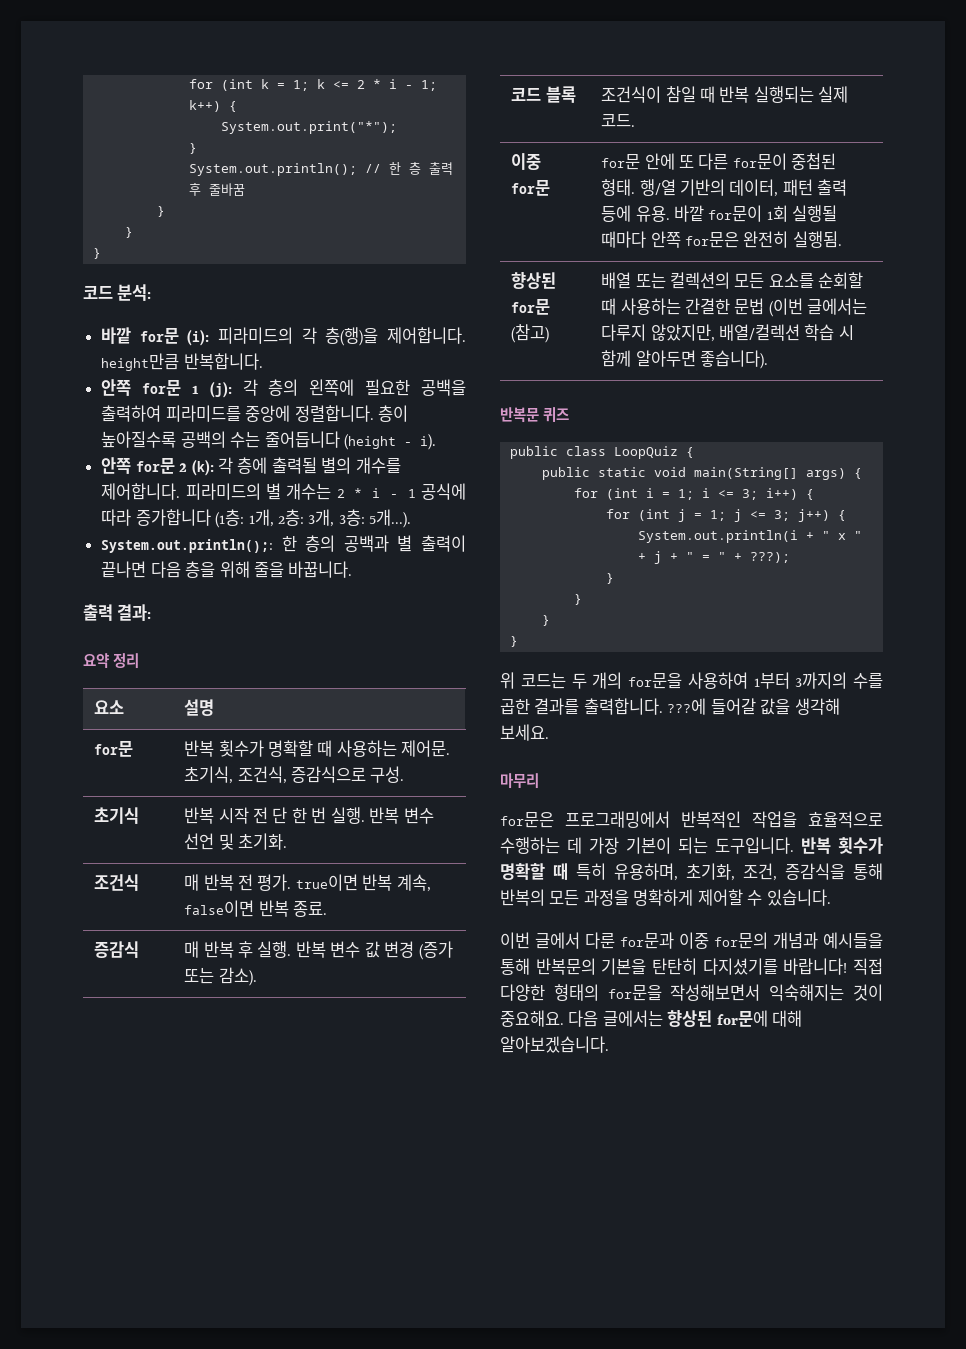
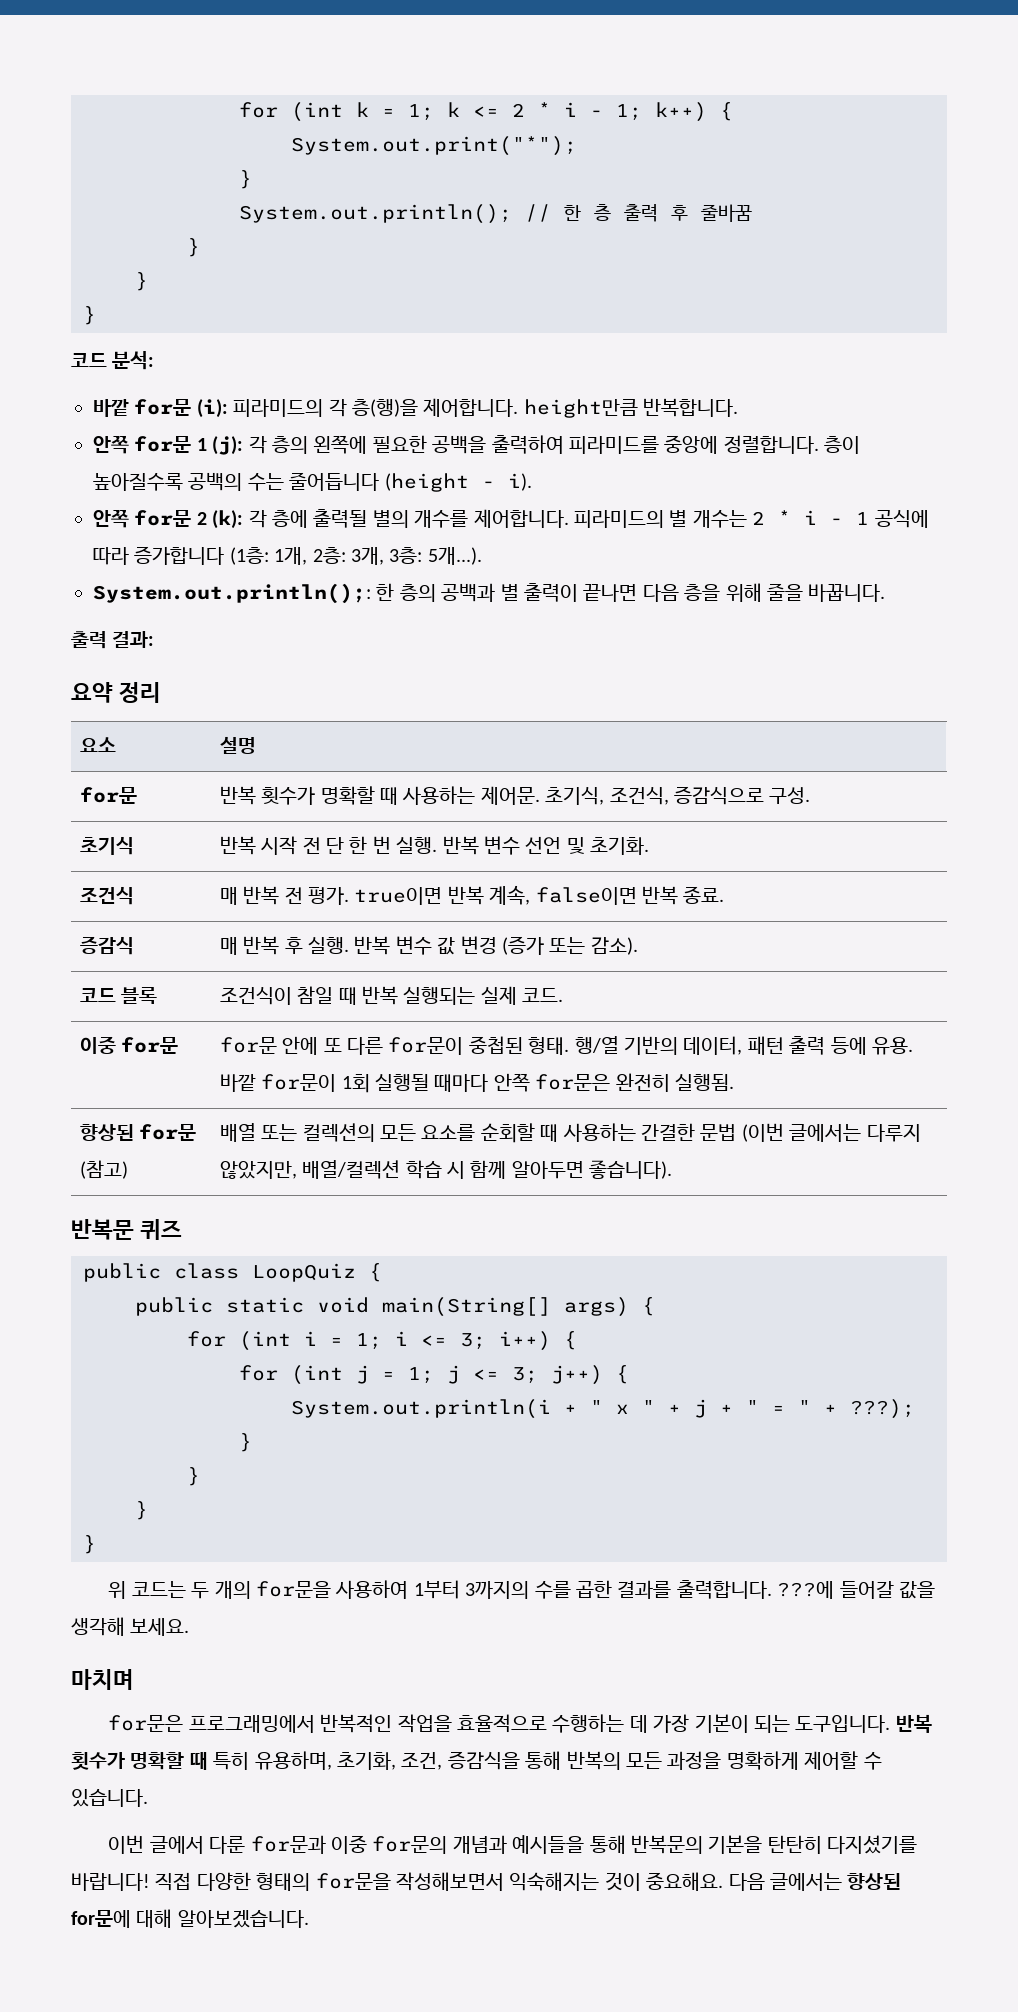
[500,773,539,789] 마무리 -> [71,1669,134,1690] 마치며

